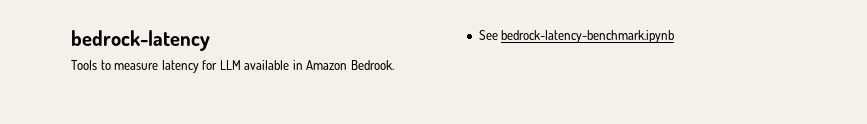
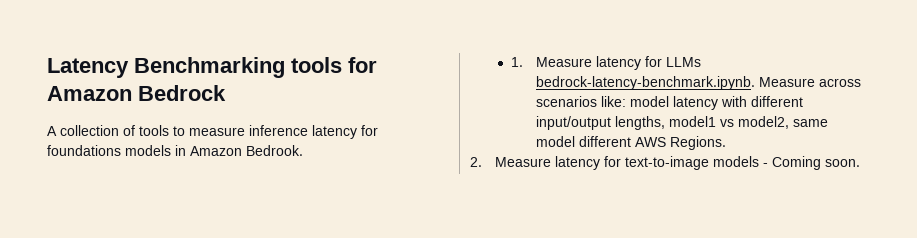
[71,30,210,51] [71,60,97,70] bedrock-latency // Tools -> [47,57,377,78] [47,85,226,101] [47,125,169,136] Latency Benchmarking tools for Amazon Bedrock // A collection of tools
[161,60,290,73] latency for LLM available -> [249,125,378,139] [47,145,171,156] inference latency for foundations models
[478,30,675,43] See bedrock-latency-benchmark.ipynb -> [510,56,701,70] [535,76,861,90] [535,96,803,110] [535,116,828,130] [535,136,726,150] [470,156,861,170] 1. Measure latency for LLMs bedrock-latency-benchmark.ipynb. Measure across scenarios like: model latency with different input/output lengths, model1 vs model2, same model different AWS Regions. // 2. Measure latency for text-to-image models - Coming soon.

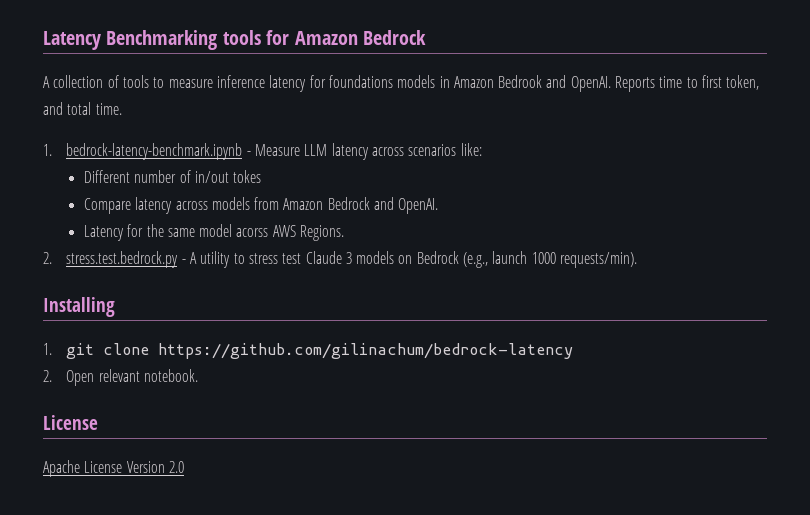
[246,145,303,156] [510,56,701,70] [535,76,861,90] [535,96,803,110] [535,116,789,130] Bedrook. // 1. Measure latency for LLMs bedrock-latency-benchmark.ipynb. Measure across scenarios like: model latency with different input/output lengths, model1 vs model2, -> [498,75,760,92] [43,102,122,115] [43,143,482,160] [83,170,262,183] [83,197,439,214] [83,224,164,241] Bedrook and OpenAI. Reports time to first token, and total time. // 1. bedrock-latency-benchmark.ipynb - Measure LLM latency across scenarios like: // Different number of in/out tokes // Compare latency across models from Amazon Bedrock and OpenAI. // Latency for the
[578,136,631,147] different -> [236,228,269,237] acorss
[495,156,861,170] Measure latency for text-to-image models - Coming soon. -> [66,251,638,268] [43,297,115,317] [43,343,574,359] [43,369,198,386] [43,415,98,430] [43,460,184,477] stress.test.bedrock.py - A utility to stress test Claude 3 models on Bedrock (e.g., launch 1000 requests/min). // Installing // 1. git clone https://github.com/gilinachum/bedrock-latency // 2. Open relevant notebook. // License // Apache License Version 2.0

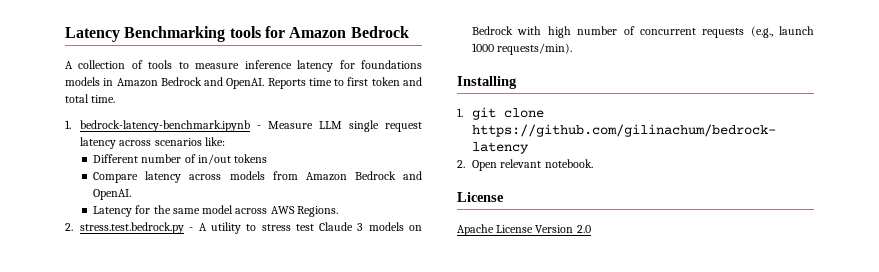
[498,75,543,88] Bedrook -> [160,77,202,86] Bedrock
[726,75,760,90] token, -> [371,77,400,86] token
(328, 150) none -> [349,120,422,132] single request
[233,170,262,183] tokes -> [234,154,268,163] tokens
[236,228,269,237] acorss -> [235,208,268,214] across
(459, 257) none -> [517,26,745,38] with high number of concurrent requests

